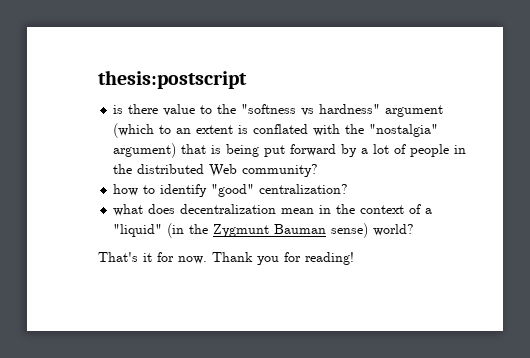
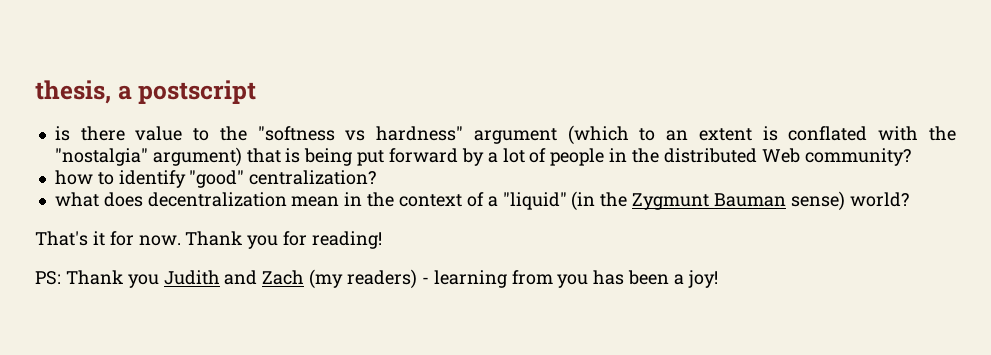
[98,70,247,89] thesis:postscript -> [35,80,257,104] thesis, a postscript
(354, 258) none -> [35,269,718,289] // PS: Thank you Judith and Zach (my readers) - learning from you has been a joy!

